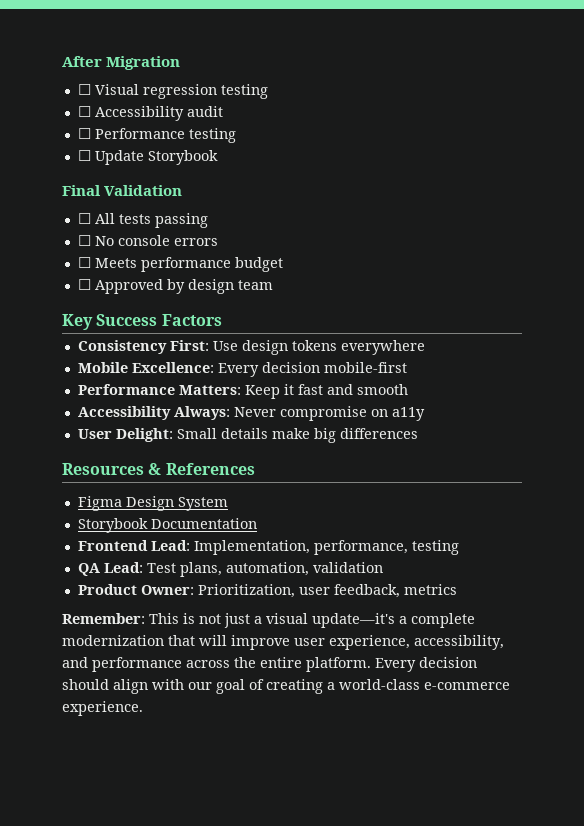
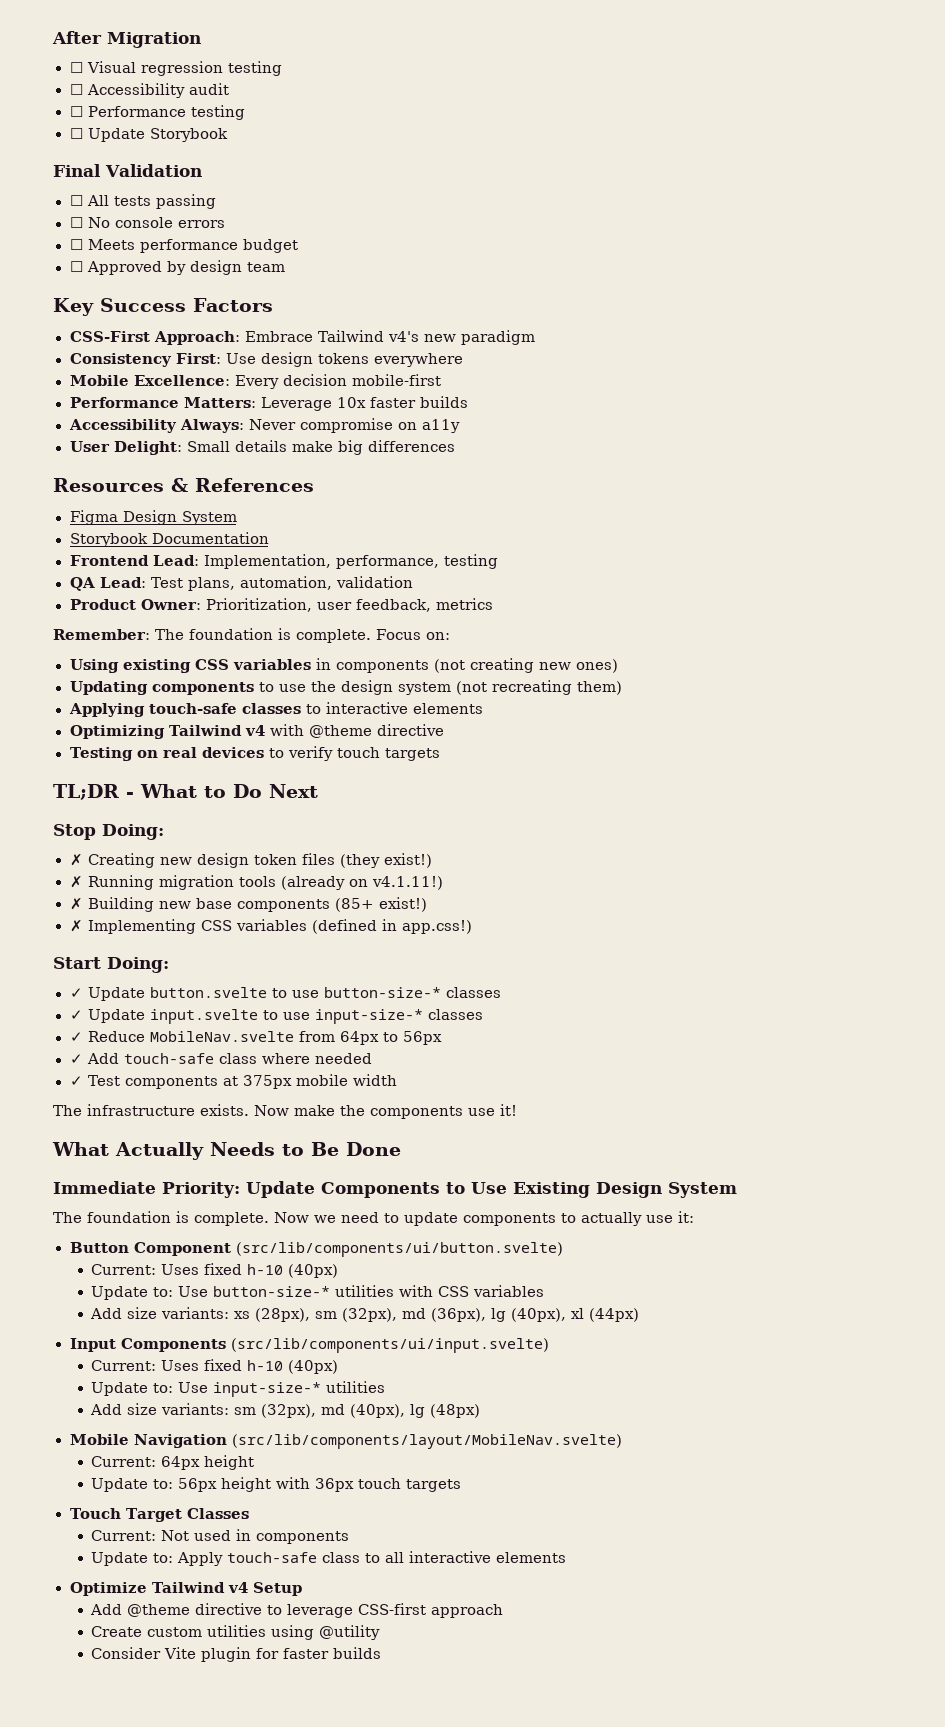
(222, 320) none -> [69,330,536,345] // CSS-First Approach: Embrace Tailwind v4's new paradigm
[244,384,408,399] Keep it fast and smooth -> [260,396,468,411] Leverage 10x faster builds
[149,613,475,628] [62,635,504,650] [62,657,477,672] [62,679,510,694] [62,701,143,716] This is not just a visual update—it's a complete modernization that will improve user experience, accessibility, and performance across the entire platform. Every decision should align with our goal of creating a world-class e-commerce experience. -> [155,628,450,643] [69,658,618,673] [69,680,622,695] [68,702,483,717] [69,724,445,739] [69,746,441,761] [53,784,318,800] [53,824,164,840] [69,853,432,868] [69,875,443,890] [69,897,427,912] [69,919,472,934] [53,957,169,973] [69,987,501,1001] [69,1009,483,1024] [69,1031,442,1045] [69,1053,372,1064] [69,1074,398,1089] [53,1104,517,1119] [52,1142,401,1160] [53,1181,737,1198] [53,1211,694,1226] [69,1242,563,1257] [91,1263,339,1278] [91,1285,545,1300] [90,1307,640,1322] [69,1338,549,1353] [91,1359,339,1374] [91,1381,386,1397] [90,1403,481,1418] [69,1434,622,1449] [91,1455,255,1470] [91,1477,462,1492] [69,1508,250,1522] [91,1529,350,1544] [91,1551,567,1566] [69,1582,303,1596] [90,1603,504,1618] [91,1625,381,1640] [91,1647,382,1662] The foundation is complete. Focus on: // Using existing CSS variables in components (not creating new ones) // Updating components to use the design system (not recreating them) // Applying touch-safe classes to interactive elements // Optimizing Tailwind v4 with @theme directive // Testing on real devices to verify touch targets // TL;DR - What to Do Next // Stop Doing: // ✗ Creating new design token files (they exist!) // ✗ Running migration tools (already on v4.1.11!) // ✗ Building new base components (85+ exist!) // ✗ Implementing CSS variables (defined in app.css!) // Start Doing: // ✓ Update button.svelte to use button-size-* classes // ✓ Update input.svelte to use input-size-* classes // ✓ Reduce MobileNav.svelte from 64px to 56px // ✓ Add touch-safe class where needed // ✓ Test components at 375px mobile width // The infrastructure exists. Now make the components use it! // What Actually Needs to Be Done // Immediate Priority: Update Components to Use Existing Design System // The foundation is complete. Now we need to update components to actually use it: // Button Component (src/lib/components/ui/button.svelte) // Current: Uses fixed h-10 (40px) // Update to: Use button-size-* utilities with CSS variables // Add size variants: xs (28px), sm (32px), md (36px), lg (40px), xl (44px) // Input Components (src/lib/components/ui/input.svelte) // Current: Uses fixed h-10 (40px) // Update to: Use input-size-* utilities // Add size variants: sm (32px), md (40px), lg (48px) // Mobile Navigation (src/lib/components/layout/MobileNav.svelte) // Current: 64px height // Update to: 56px height with 36px touch targets // Touch Target Classes // Current: Not used in components // Update to: Apply touch-safe class to all interactive elements // Optimize Tailwind v4 Setup // Add @theme directive to leverage CSS-first approach // Create custom utilities using @utility // Consider Vite plugin for faster builds

